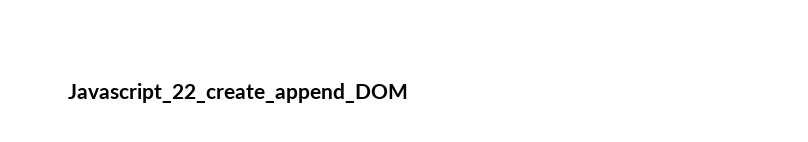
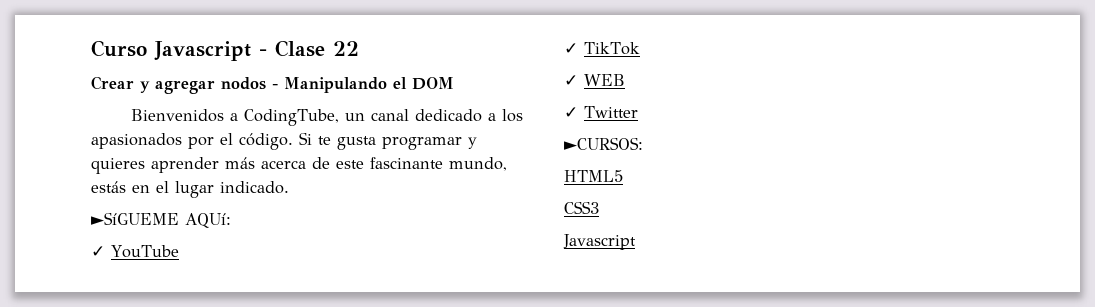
[68,83,408,103] Javascript_22_create_append_DOM -> [91,40,359,61] [91,76,454,94] [131,109,524,126] [91,132,477,150] [91,157,507,174] [91,181,289,198] [91,212,231,228] [91,245,179,258] [564,42,640,55] [564,74,625,86] [564,106,638,118] [564,137,643,150] [564,170,623,182] [564,201,599,214] [563,234,636,250] Curso Javascript - Clase 22 // Crear y agregar nodos - Manipulando el DOM // Bienvenidos a CodingTube, un canal dedicado a los apasionados por el código. Si te gusta programar y quieres aprender más acerca de este fascinante mundo, estás en el lugar indicado. // ►SíGUEME AQUí: // ✓ YouTube // ✓ TikTok // ✓ WEB // ✓ Twitter // ►CURSOS: // HTML5 // CSS3 // Javascript

